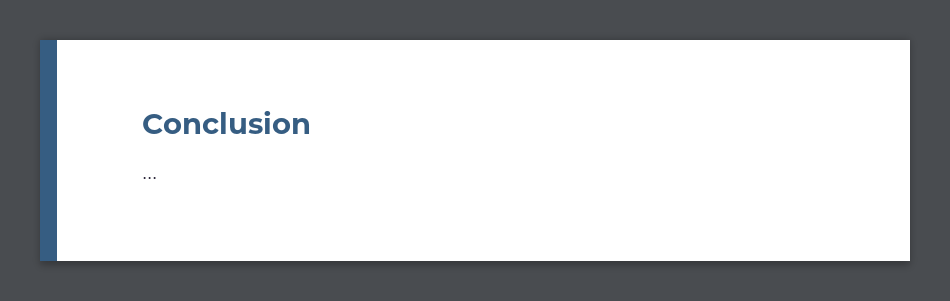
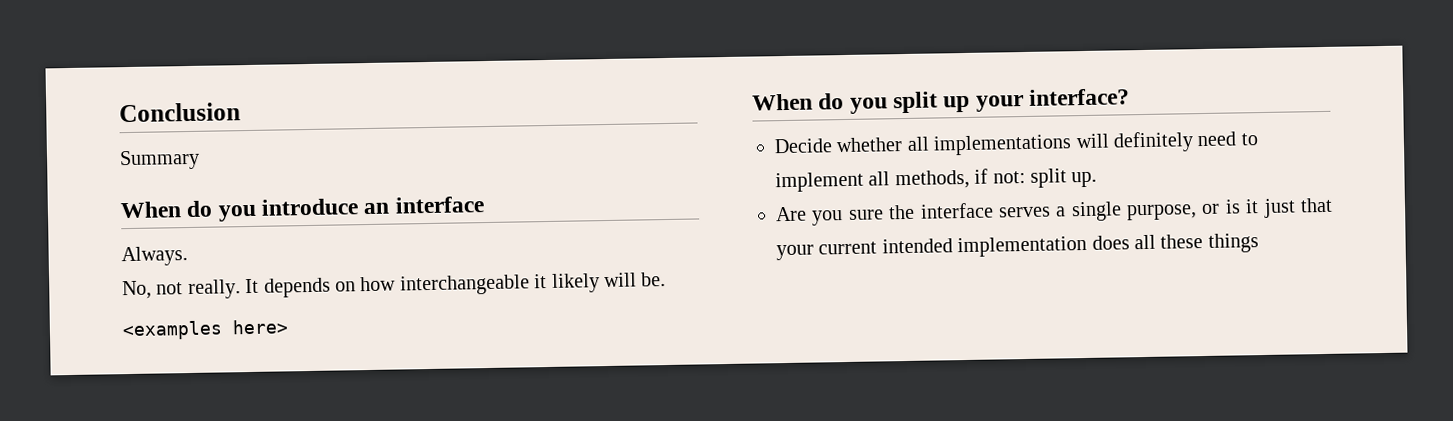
[142,177,157,179] ... -> [119,149,200,171] [120,196,484,222] [121,246,188,267] [122,272,667,300] [122,319,288,341] [752,88,1131,114] [774,131,1258,156] [775,168,1098,193] [775,197,1333,226] [776,233,1259,261] Summary // When do you introduce an interface // Always. // No, not really. It depends on how interchangeable it likely will be. // <examples here> // When do you split up your interface? // Decide whether all implementations will definitely need to implement all methods, if not: split up. // Are you sure the interface serves a single purpose, or is it just that your current intended implementation does all these things

